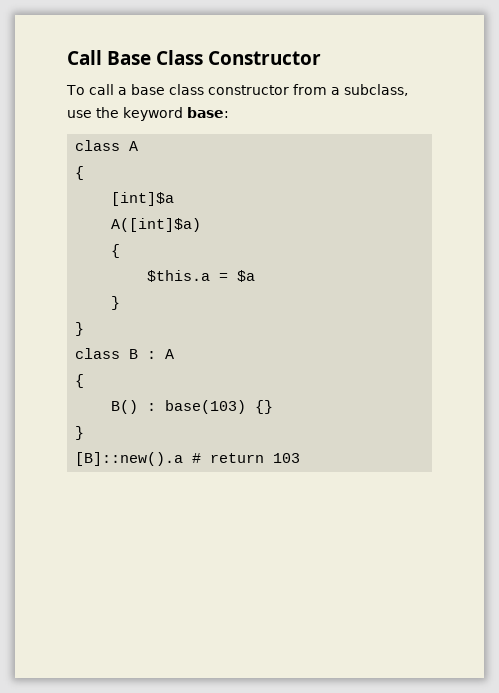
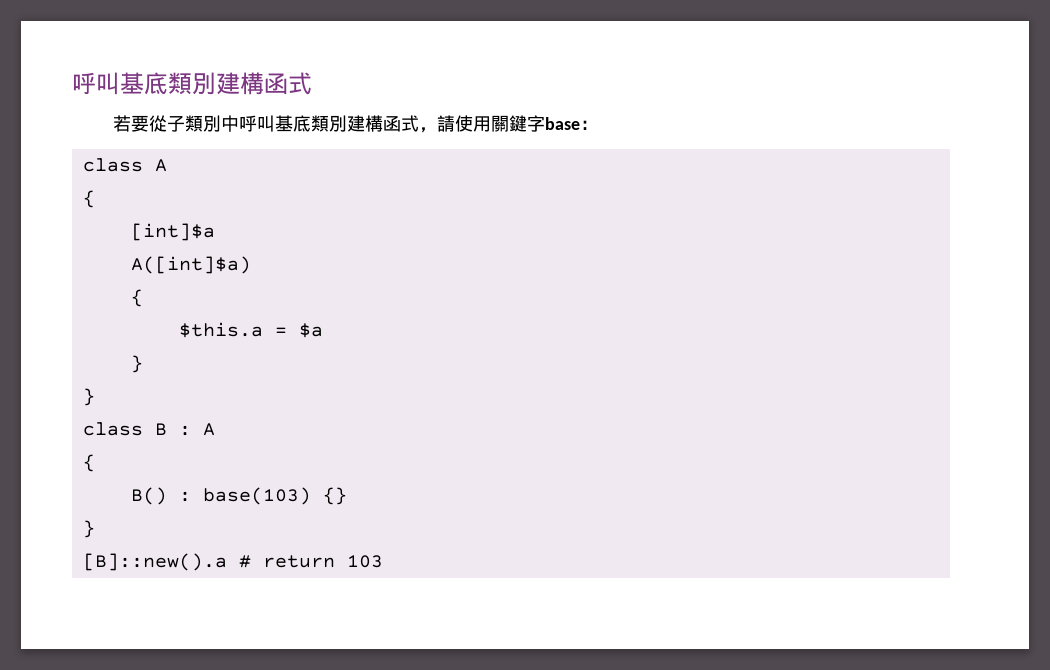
[67,50,322,65] [66,84,408,96] [67,107,229,121] Call Base Class Constructor // To call a base class constructor from a subclass, use the keyword base: -> [72,72,312,95] [112,115,598,133] 呼叫基底類別建構函式 // 若要從子類別中呼叫基底類別建構函式，請使用關鍵字base：

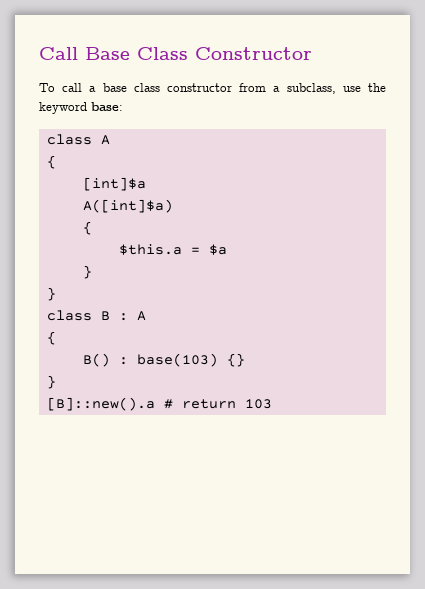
[72,72,312,95] [112,115,598,133] 呼叫基底類別建構函式 // 若要從子類別中呼叫基底類別建構函式，請使用關鍵字base： -> [39,47,312,60] [39,83,386,94] [39,102,123,114] Call Base Class Constructor // To call a base class constructor from a subclass, use the keyword base:

